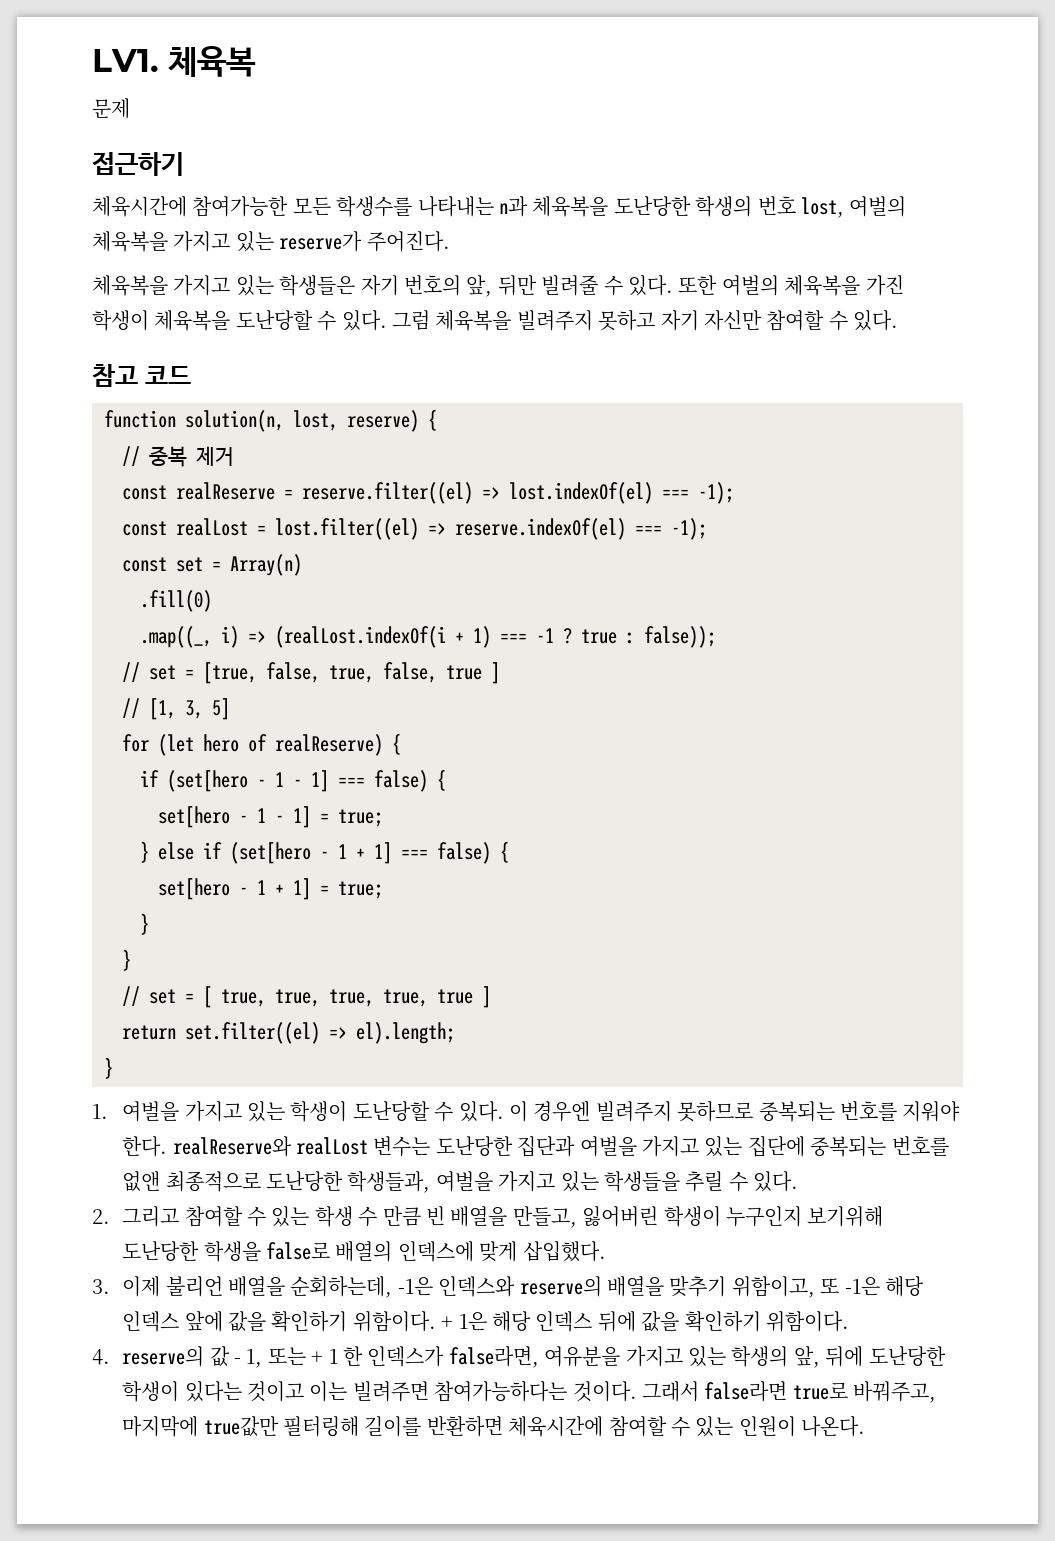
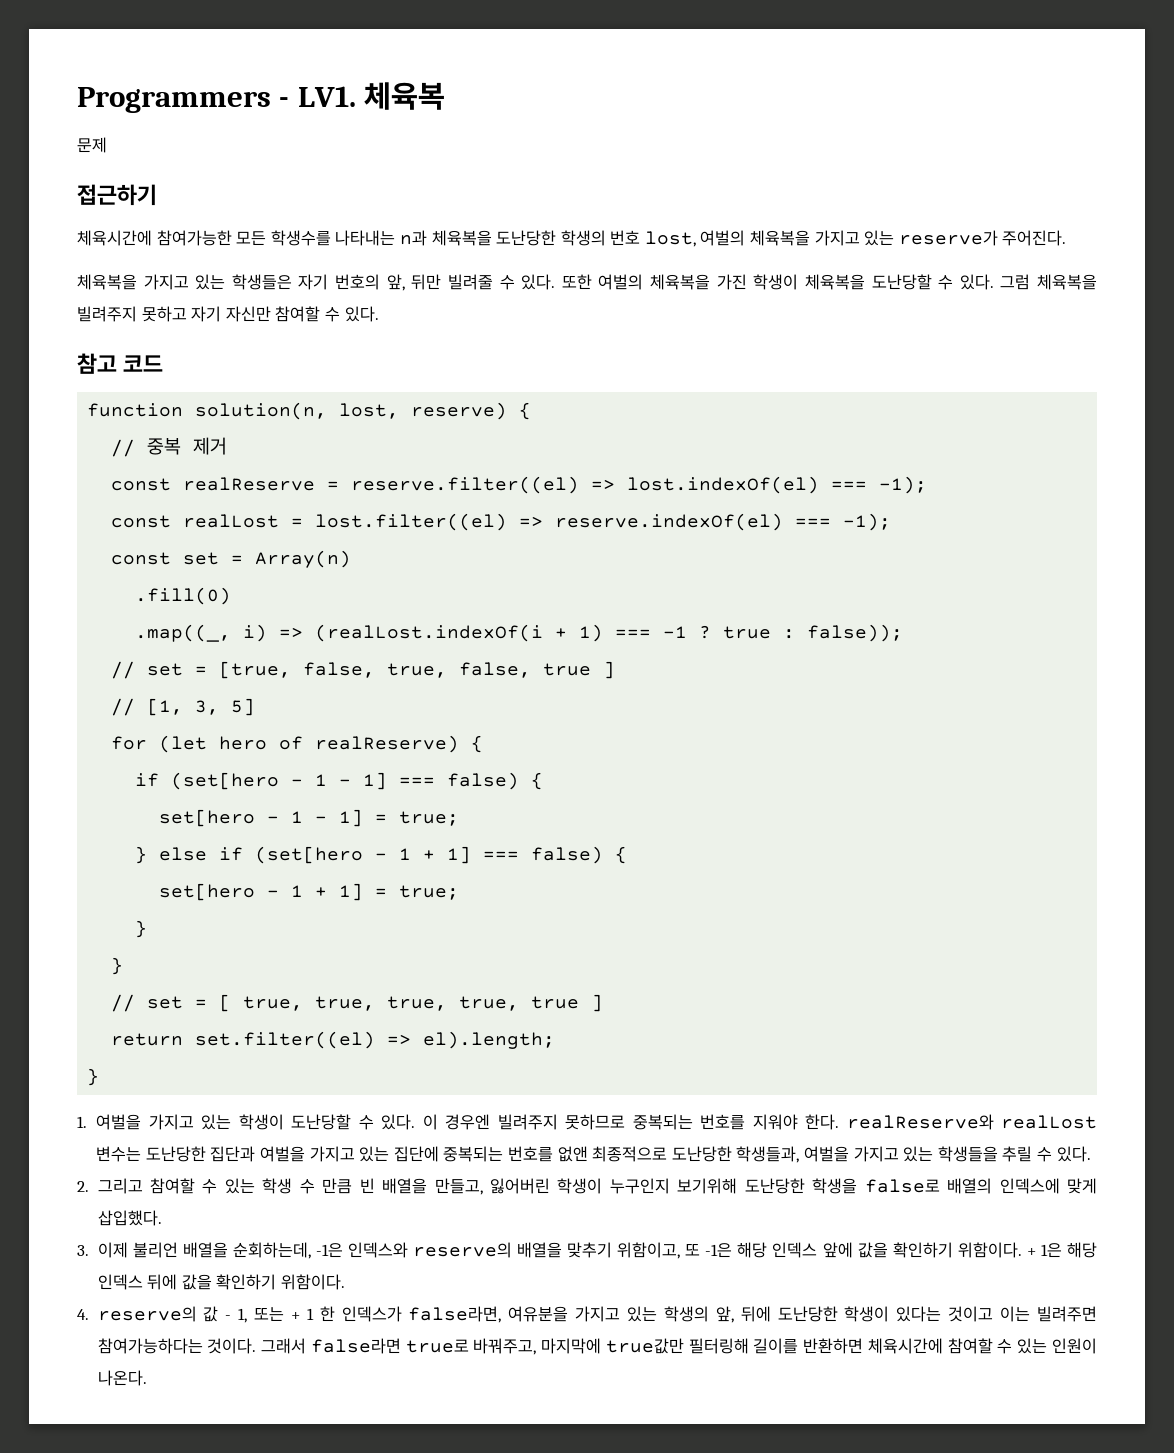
(92, 60) none -> [77,87,290,113] Programmers -

